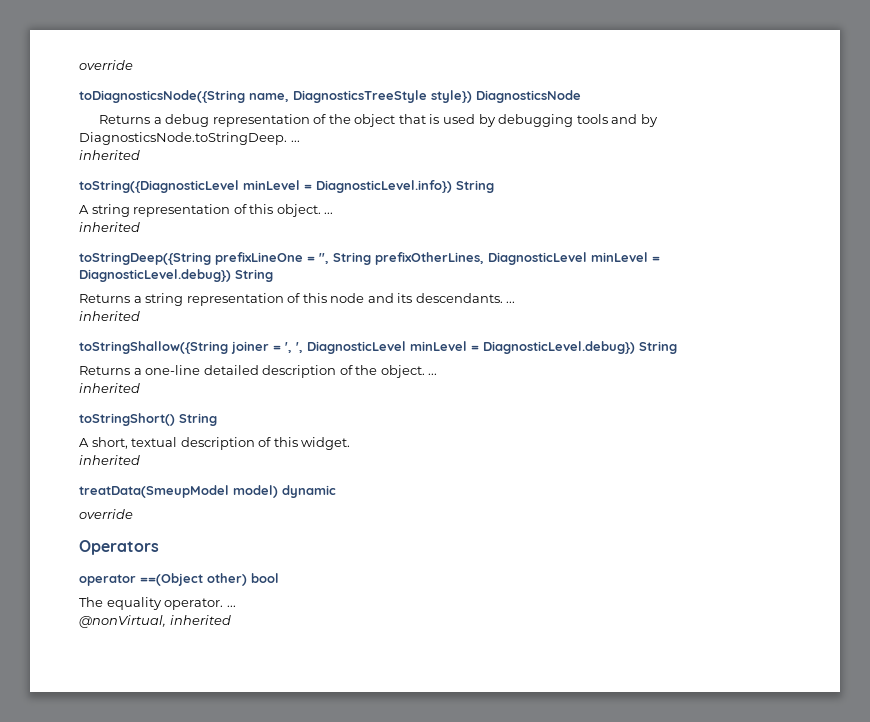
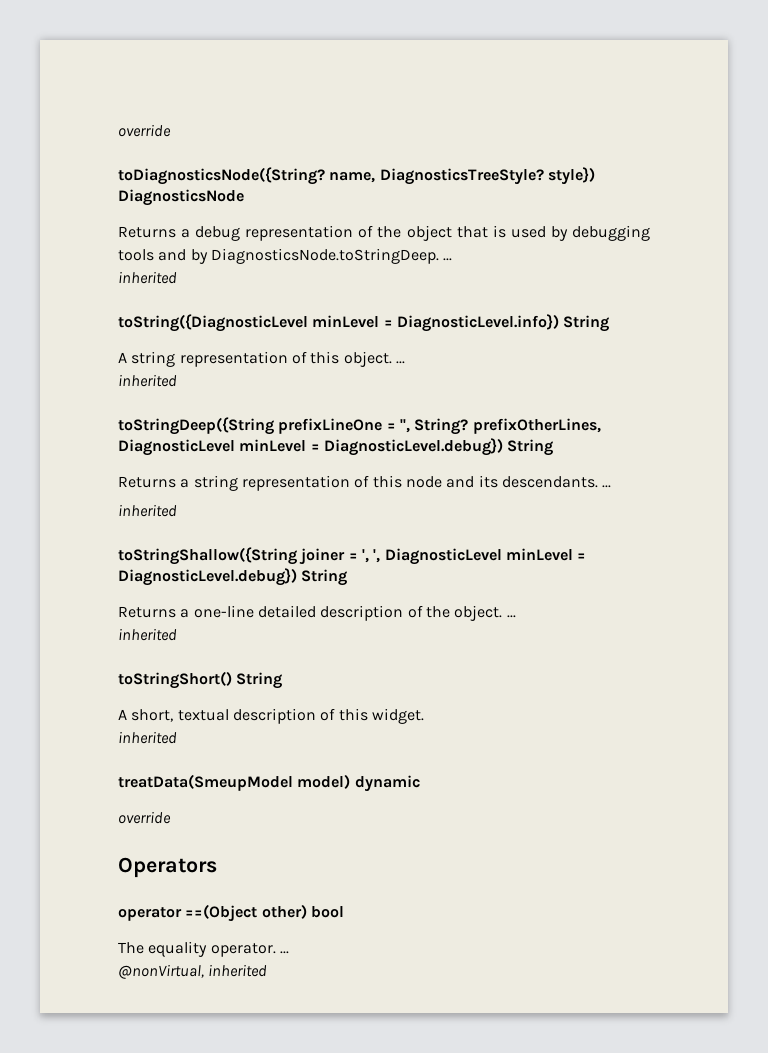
[79,60,133,70] [79,90,427,103] override // toDiagnosticsNode({String name, DiagnosticsTreeStyle -> [118,124,171,137] [118,167,544,185] override // toDiagnosticsNode({String? name, DiagnosticsTreeStyle?
[333,252,371,265] String -> [414,418,469,435] String?

